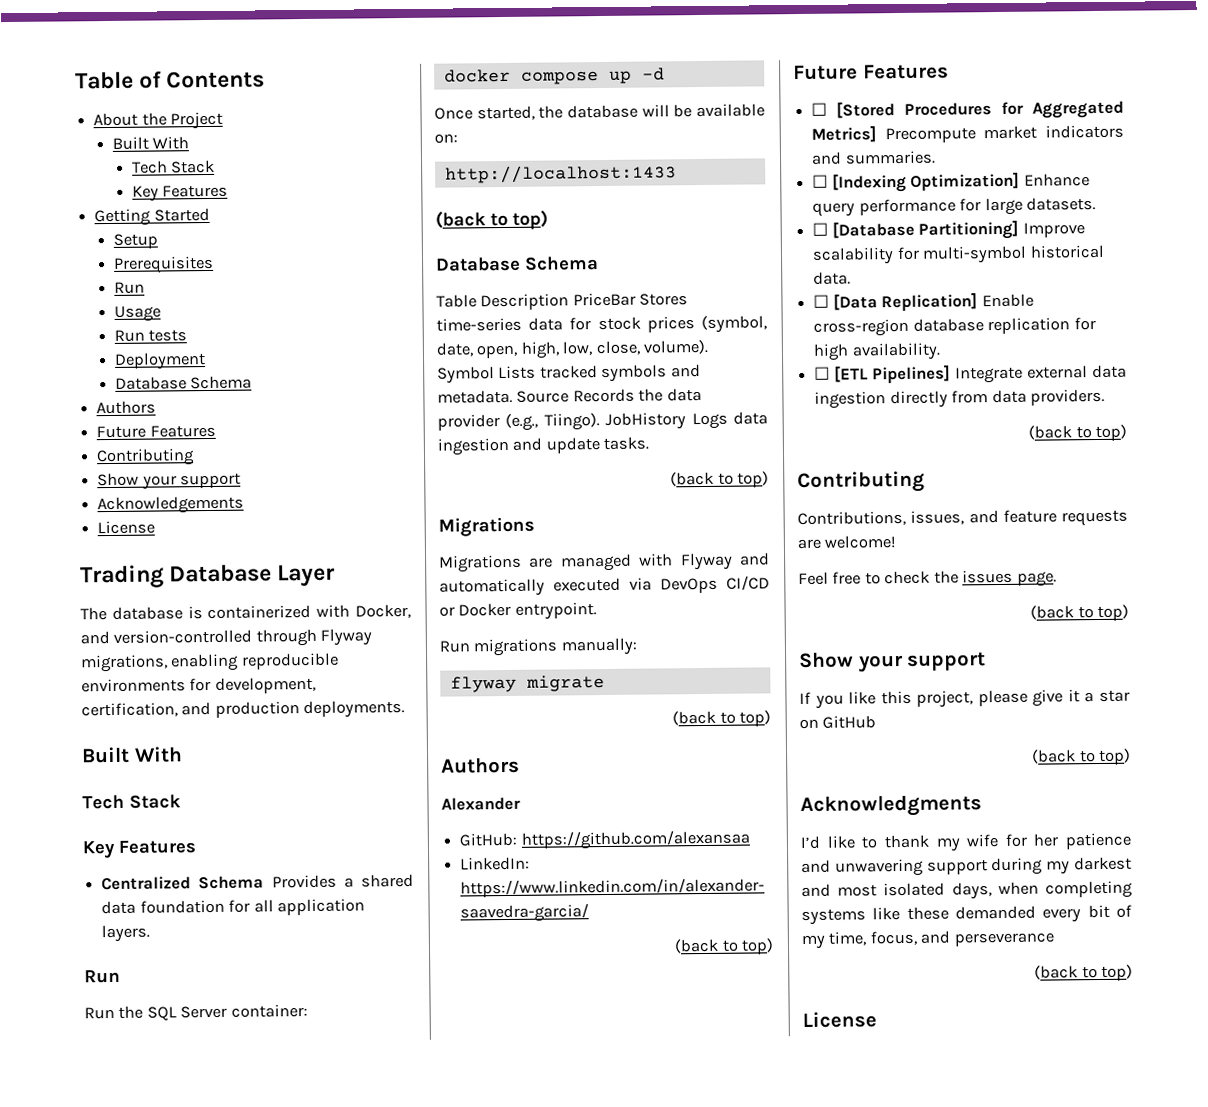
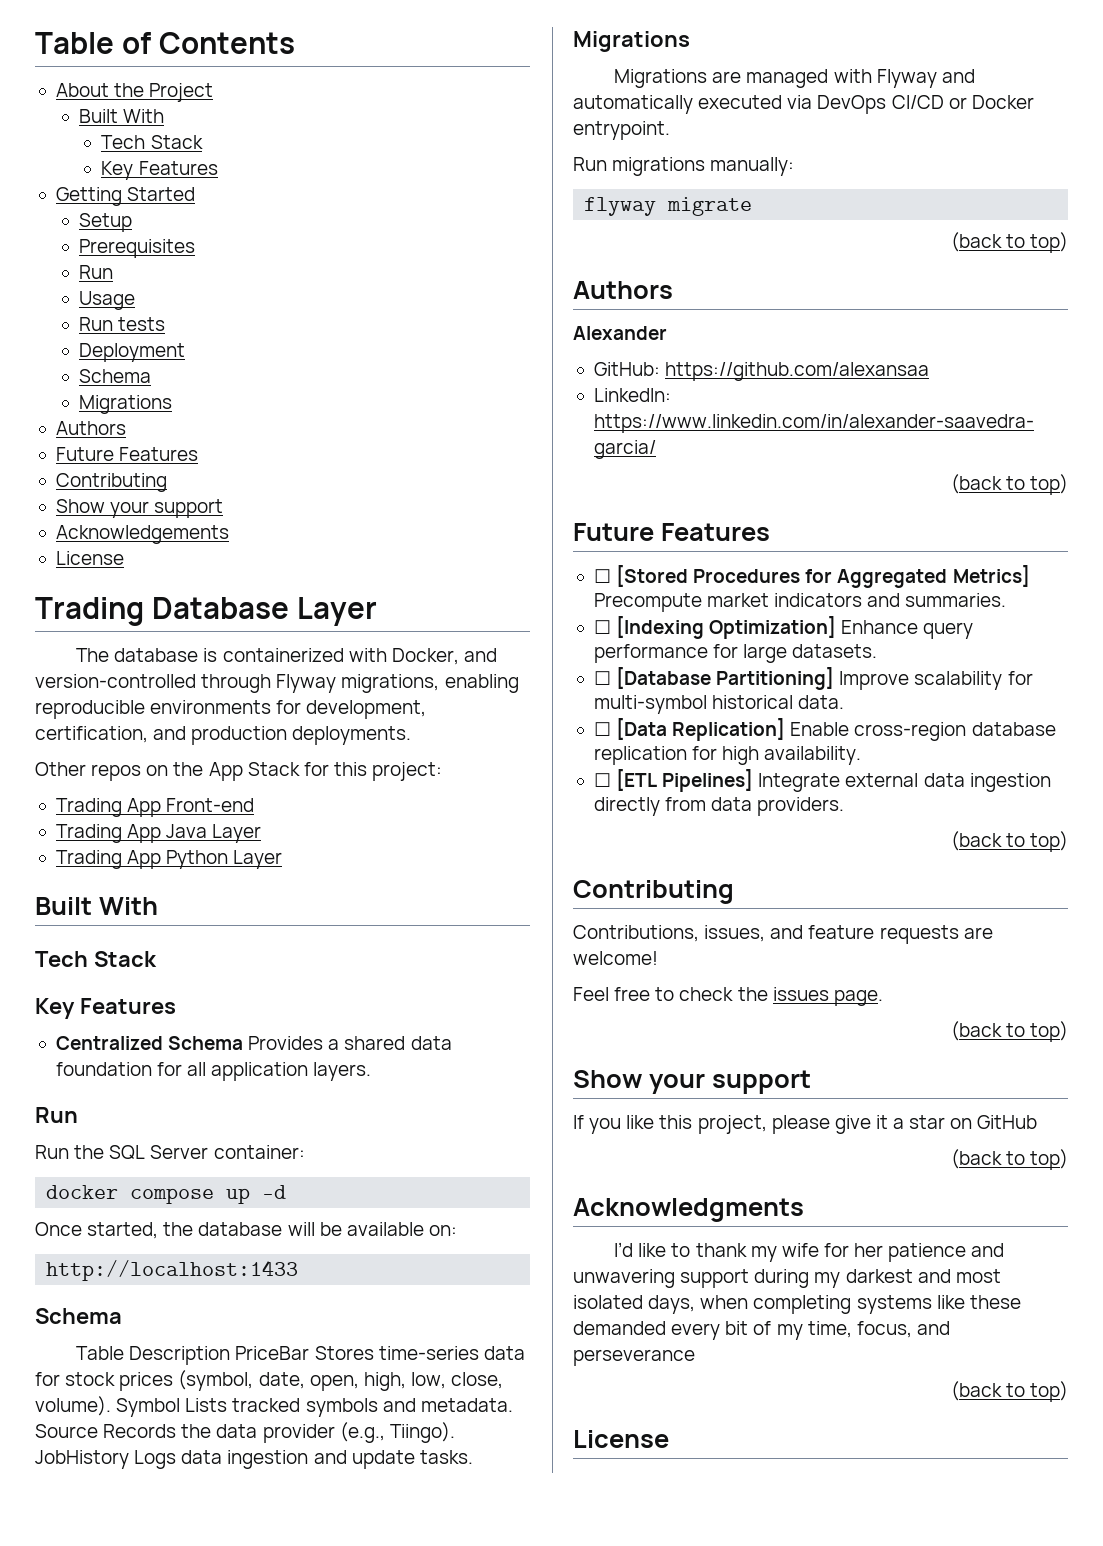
[114,375,253,390] Database Schema -> [78,369,151,383] [78,395,172,414] Schema // Migrations
(406, 709) none -> [35,762,443,781] [55,798,255,817] [55,824,262,843] [55,850,283,869] // Other repos on the App Stack for this project: // Trading App Front-end // Trading App Java Layer // Trading App Python Layer
[435,210,548,230] [435,256,521,272] (back to top) // Database -> (299, 1270) none
[670,471,769,488] // (back to top) -> (473, 1457) none

